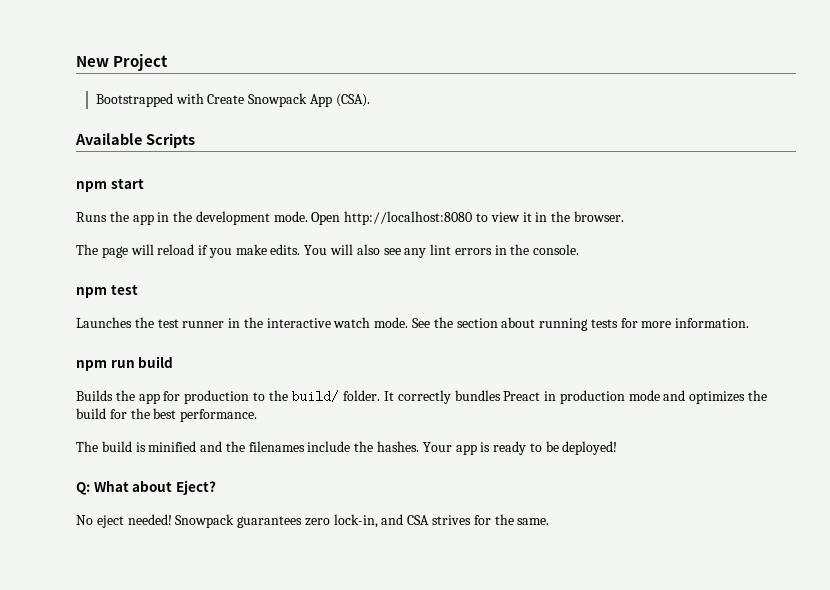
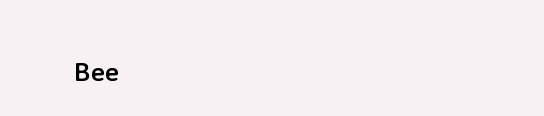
[76,54,169,71] [95,93,370,107] [75,133,195,148] [76,178,144,192] [76,211,624,225] [76,244,580,258] [76,284,138,298] [76,317,750,331] [76,356,174,371] [76,390,768,404] [76,408,258,422] [76,441,618,455] [76,480,216,495] [76,514,550,528] New Project // Bootstrapped with Create Snowpack App (CSA). // Available Scripts // npm start // Runs the app in the development mode. Open http://localhost:8080 to view it in the browser. // The page will reload if you make edits. You will also see any lint errors in the console. // npm test // Launches the test runner in the interactive watch mode. See the section about running tests for more information. // npm run build // Builds the app for production to the build/ folder. It correctly bundles Preact in production mode and optimizes the build for the best performance. // The build is minified and the filenames include the hashes. Your app is ready to be deployed! // Q: What about Eject? // No eject needed! Snowpack guarantees zero lock-in, and CSA strives for the same. -> [74,63,119,81] Bee

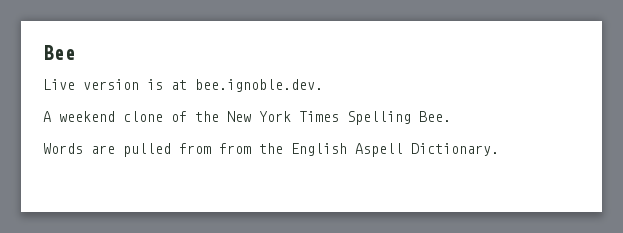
(119, 72) none -> [43,79,323,92] [43,111,451,125] [43,143,499,157] // Live version is at bee.ignoble.dev. // A weekend clone of the New York Times Spelling Bee. // Words are pulled from from the English Aspell Dictionary.

